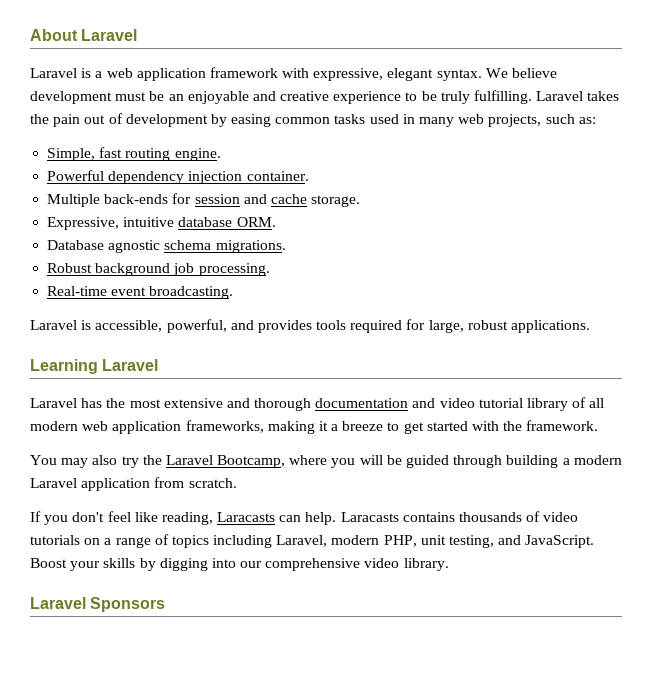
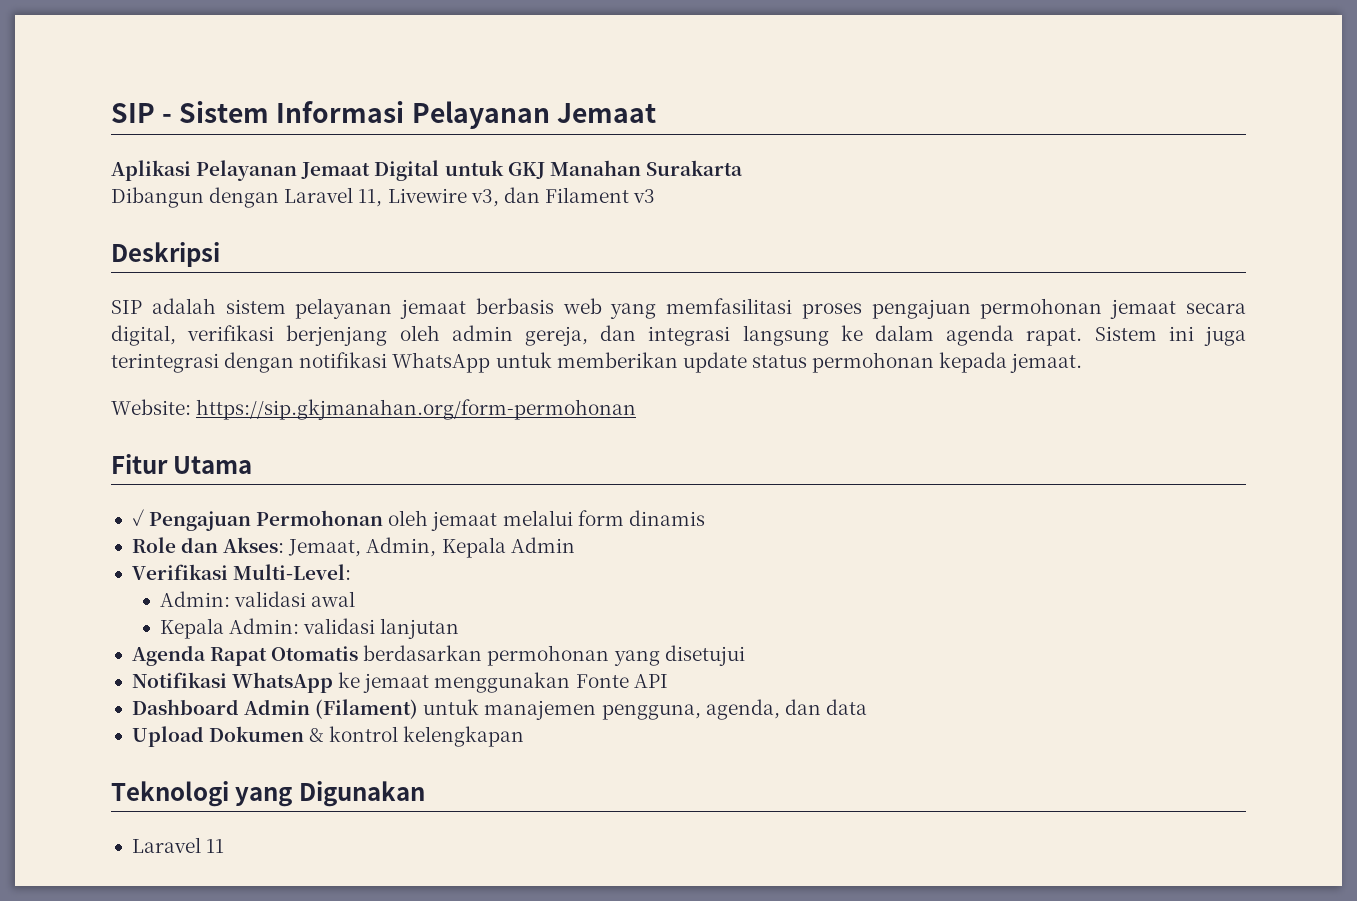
[30,29,138,41] [30,67,558,81] [30,90,620,104] [30,113,596,127] [47,147,221,161] [47,170,309,184] [47,193,361,207] [47,217,276,230] [47,240,286,253] [47,263,270,276] [47,286,234,299] [30,319,591,333] [30,359,159,374] [30,397,605,411] [30,420,599,434] [30,455,622,468] [30,477,237,491] [30,511,579,525] [30,534,595,548] [30,558,449,571] [30,597,166,612] About Laravel // Laravel is a web application framework with expressive, elegant syntax. We believe development must be an enjoyable and creative experience to be truly fulfilling. Laravel takes the pain out of development by easing common tasks used in many web projects, such as: // Simple, fast routing engine. // Powerful dependency injection container. // Multiple back-ends for session and cache storage. // Expressive, intuitive database ORM. // Database agnostic schema migrations. // Robust background job processing. // Real-time event broadcasting. // Laravel is accessible, powerful, and provides tools required for large, robust applications. // Learning Laravel // Laravel has the most extensive and thorough documentation and video tutorial library of all modern web application frameworks, making it a breeze to get started with the framework. // You may also try the Laravel Bootcamp, where you will be guided through building a modern Laravel application from scratch. // If you don't feel like reading, Laracasts can help. Laracasts contains thousands of video tutorials on a range of topics including Laravel, modern PHP, unit testing, and JavaScript. Boost your skills by digging into our comprehensive video library. // Laravel Sponsors -> [111,101,656,129] [111,160,743,181] [111,187,656,208] [111,242,220,267] [111,298,1246,319] [111,325,1247,346] [111,352,1083,373] [111,399,637,420] [111,454,253,474] [131,509,705,531] [131,537,575,558] [131,564,352,580] [160,591,356,607] [160,618,460,639] [131,645,745,666] [131,672,668,693] [131,699,867,720] [131,726,525,747] [111,781,425,807] [131,837,225,853] SIP - Sistem Informasi Pelayanan Jemaat // Aplikasi Pelayanan Jemaat Digital untuk GKJ Manahan Surakarta // Dibangun dengan Laravel 11, Livewire v3, dan Filament v3 // Deskripsi // SIP adalah sistem pelayanan jemaat berbasis web yang memfasilitasi proses pengajuan permohonan jemaat secara digital, verifikasi berjenjang oleh admin gereja, dan integrasi langsung ke dalam agenda rapat. Sistem ini juga terintegrasi dengan notifikasi WhatsApp untuk memberikan update status permohonan kepada jemaat. // Website: https://sip.gkjmanahan.org/form-permohonan // Fitur Utama // ✓ Pengajuan Permohonan oleh jemaat melalui form dinamis // Role dan Akses: Jemaat, Admin, Kepala Admin // Verifikasi Multi-Level: // Admin: validasi awal // Kepala Admin: validasi lanjutan // Agenda Rapat Otomatis berdasarkan permohonan yang disetujui // Notifikasi WhatsApp ke jemaat menggunakan Fonte API // Dashboard Admin (Filament) untuk manajemen pengguna, agenda, dan data // Upload Dokumen & kontrol kelengkapan // Teknologi yang Digunakan // Laravel 11

